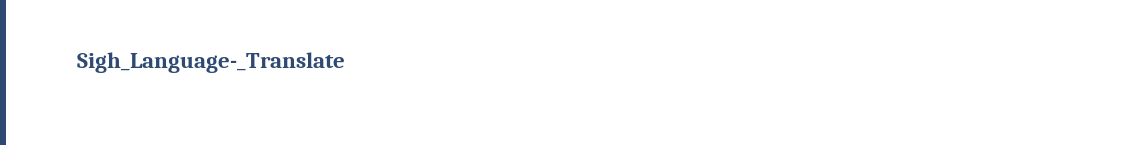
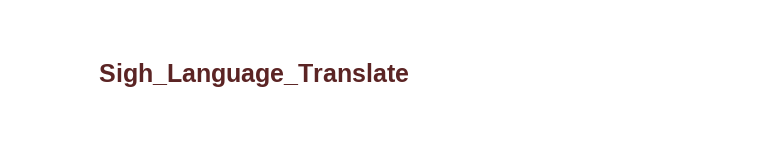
[77,52,345,73] Sigh_Language-_Translate -> [99,63,409,87] Sigh_Language_Translate

